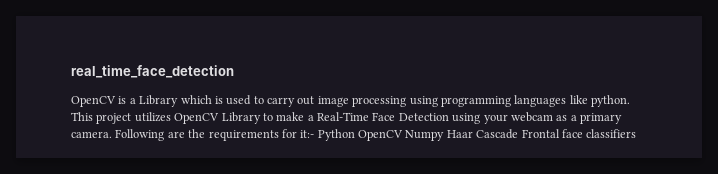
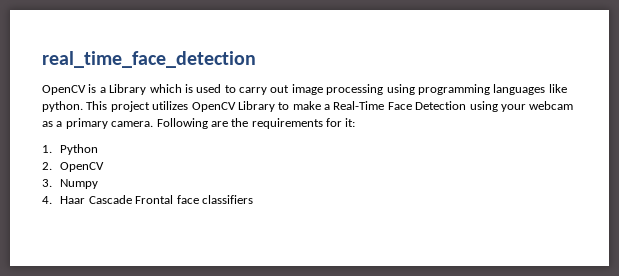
[300,130,315,138] it:- -> [345,118,356,127] [42,145,52,153] it: // 1.
[358,130,403,141] OpenCV -> [42,162,105,172] [42,179,52,187] // 2. OpenCV // 3.
(445, 135) none -> [42,196,52,204] // 4.

